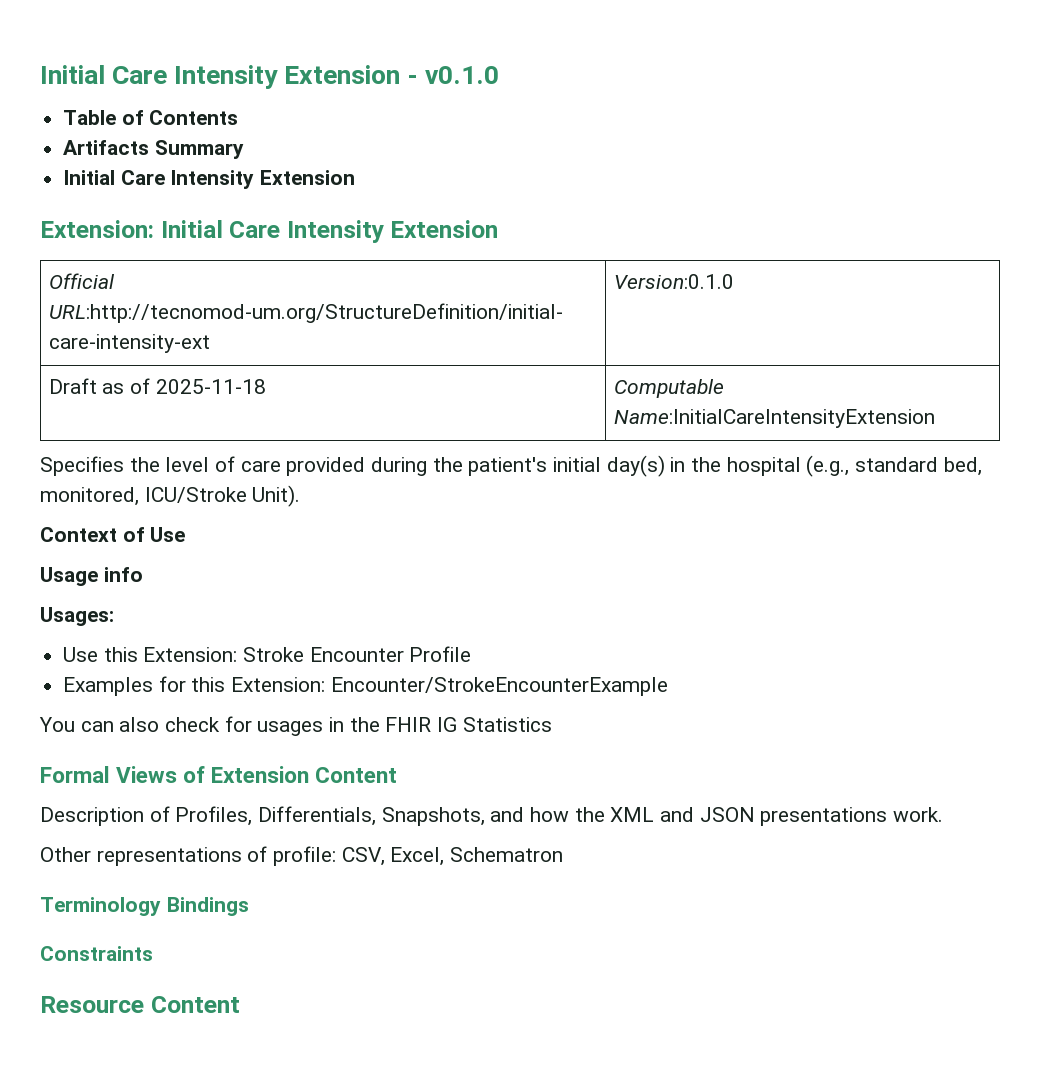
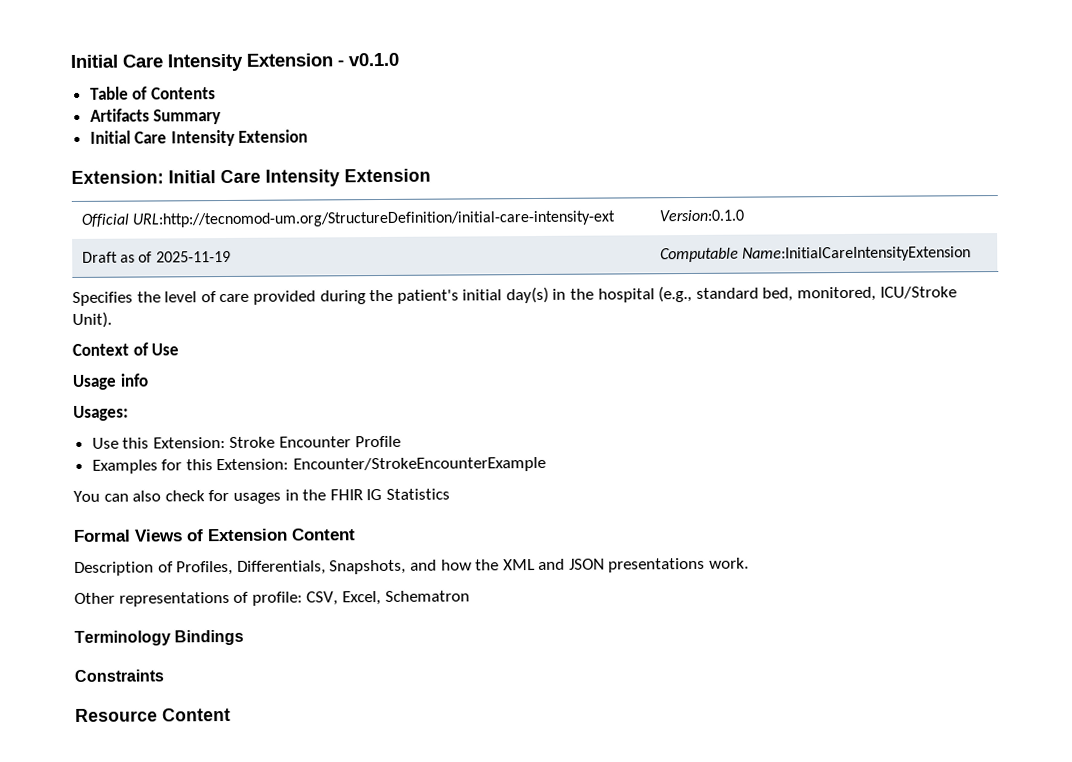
[155,379,266,394] 2025-11-18 -> [155,250,231,263] 2025-11-19

